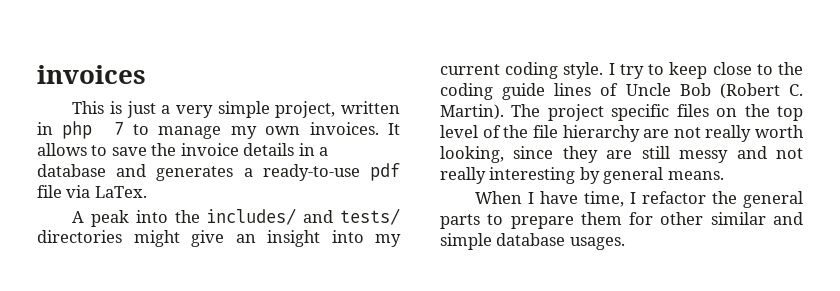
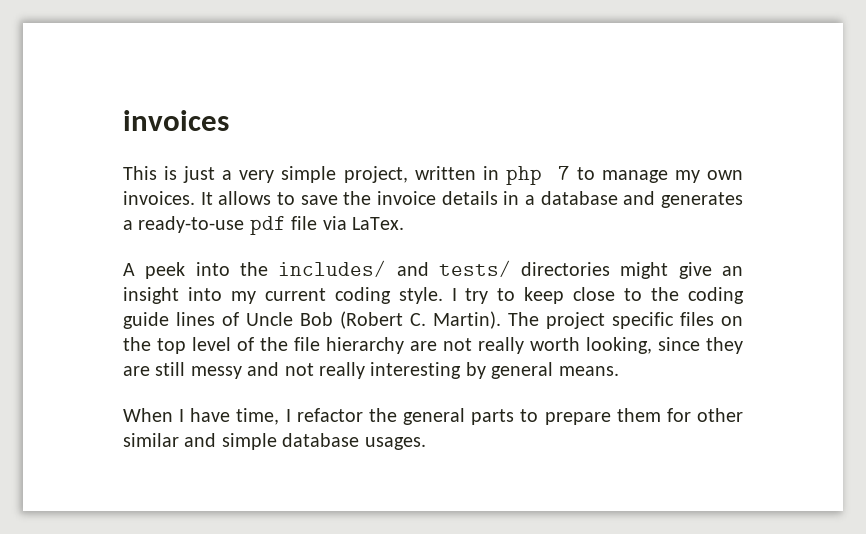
[91,210,130,227] peak -> [145,262,186,279] peek

